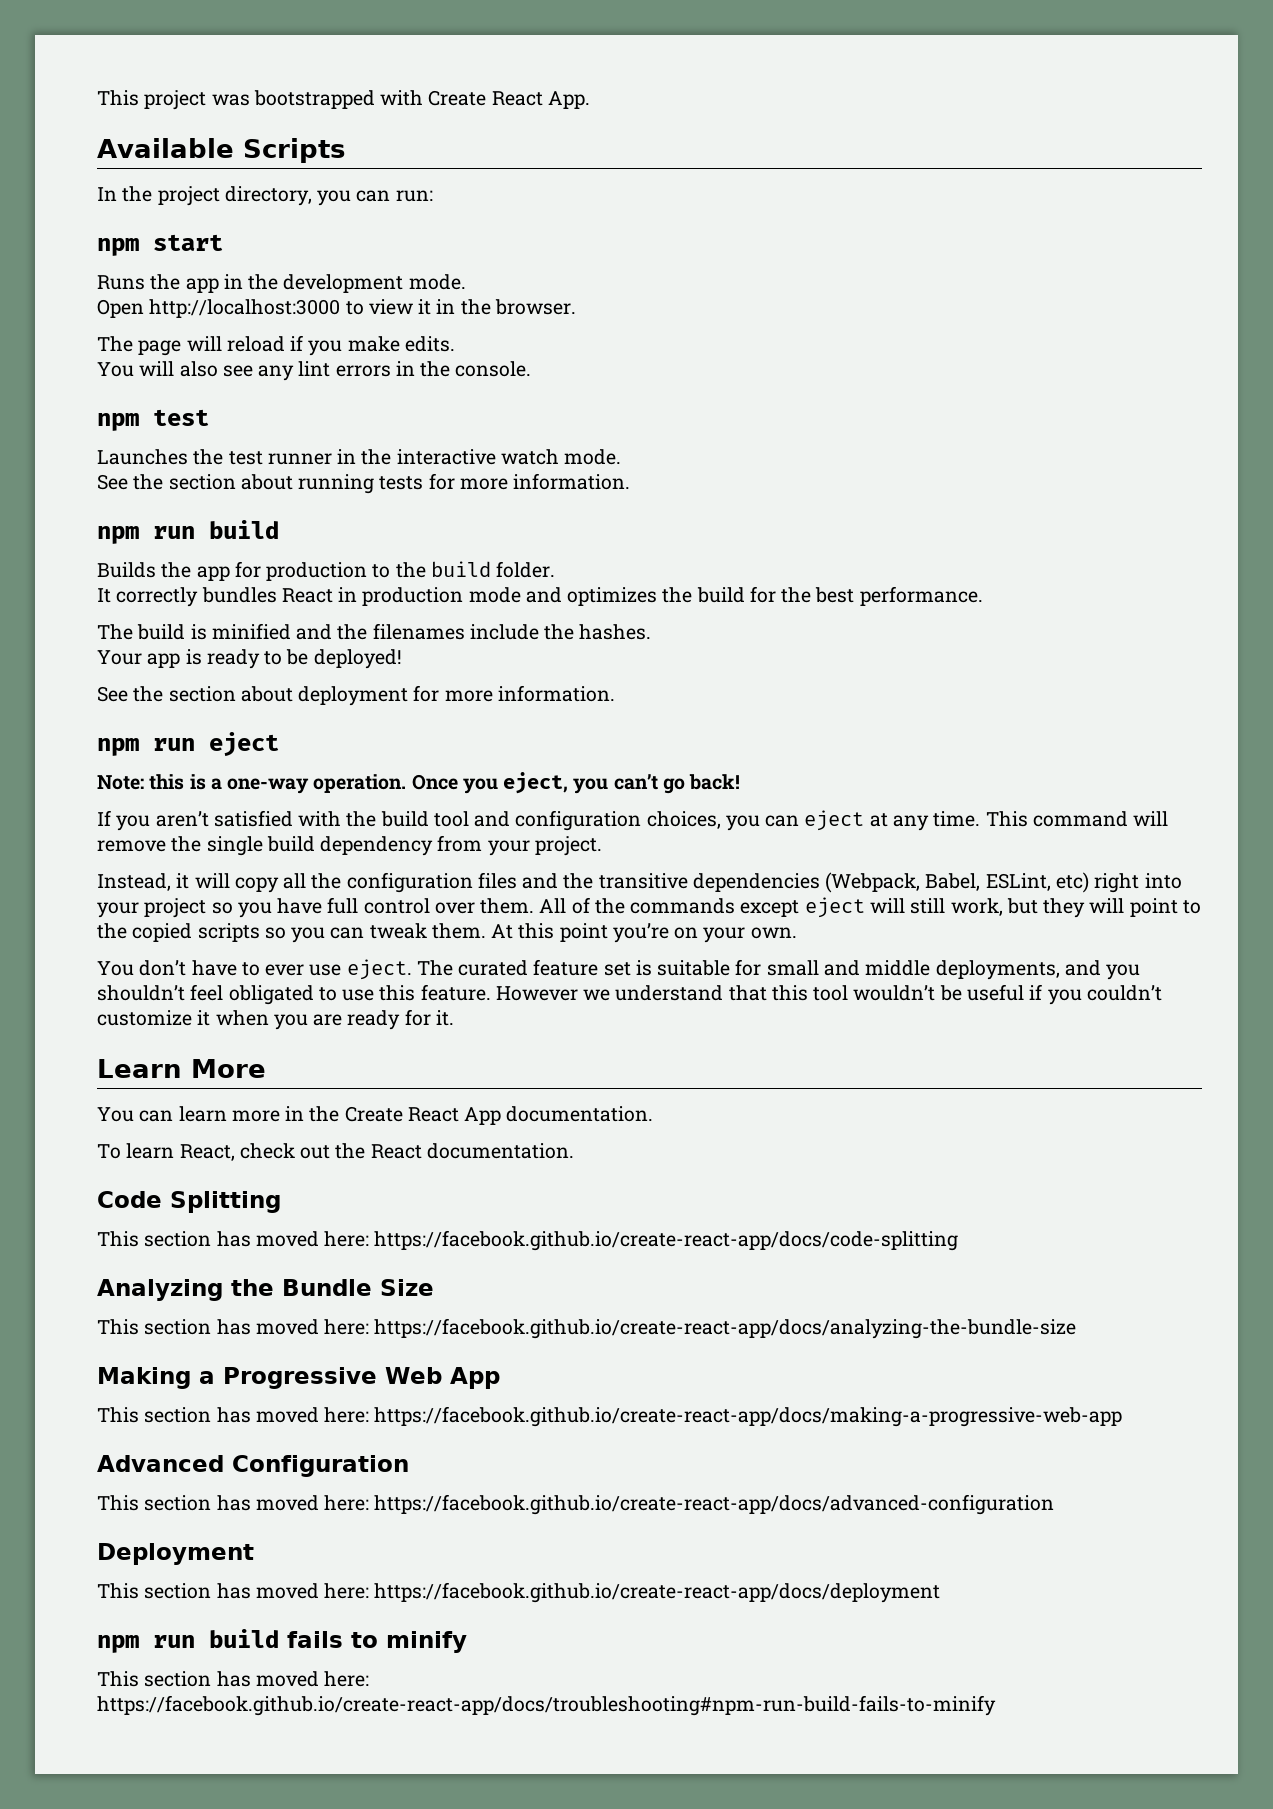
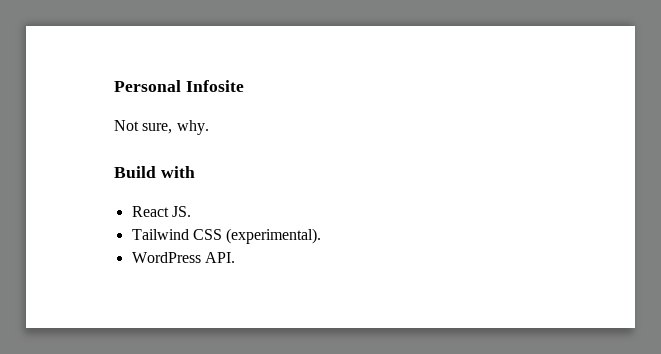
[97,90,590,110] [97,138,345,163] [97,186,433,206] [97,234,223,256] [97,274,466,293] [97,299,576,318] [97,335,455,356] [97,361,532,381] [97,409,209,431] [97,449,622,465] [97,473,631,494] [97,520,279,544] [97,561,556,581] [97,586,983,607] [97,623,652,640] [97,649,402,669] [97,685,615,706] [97,732,279,757] [97,772,741,794] [97,810,1169,831] [97,835,602,856] [97,872,1182,893] [97,897,1201,918] [97,923,797,943] [97,959,1141,980] [97,984,1162,1005] [97,1009,454,1030] [97,1059,266,1078] [97,1106,654,1125] [97,1143,574,1161] [97,1191,281,1213] [97,1230,959,1251] [97,1279,434,1301] [97,1318,1077,1339] [97,1367,500,1389] [97,1406,1123,1427] [97,1455,409,1477] [97,1494,1055,1515] [97,1543,254,1565] [97,1582,941,1603] [97,1629,467,1653] [97,1671,370,1687] [97,1695,996,1716] This project was bootstrapped with Create React App. // Available Scripts // In the project directory, you can run: // npm start // Runs the app in the development mode. // Open http://localhost:3000 to view it in the browser. // The page will reload if you make edits. // You will also see any lint errors in the console. // npm test // Launches the test runner in the interactive watch mode. // See the section about running tests for more information. // npm run build // Builds the app for production to the build folder. // It correctly bundles React in production mode and optimizes the build for the best performance. // The build is minified and the filenames include the hashes. // Your app is ready to be deployed! // See the section about deployment for more information. // npm run eject // Note: this is a one-way operation. Once you eject, you can’t go back! // If you aren’t satisfied with the build tool and configuration choices, you can eject at any time. This command will remove the single build dependency from your project. // Instead, it will copy all the configuration files and the transitive dependencies (Webpack, Babel, ESLint, etc) right into your project so you have full control over them. All of the commands except eject will still work, but they will point to the copied scripts so you can tweak them. At this point you’re on your own. // You don’t have to ever use eject. The curated feature set is suitable for small and middle deployments, and you shouldn’t feel obligated to use this feature. However we understand that this tool wouldn’t be useful if you couldn’t customize it when you are ready for it. // Learn More // You can learn more in the Create React App documentation. // To learn React, check out the React documentation. // Code Splitting // This section has moved here: https://facebook.github.io/create-react-app/docs/code-splitting // Analyzing the Bundle Size // This section has moved here: https://facebook.github.io/create-react-app/docs/analyzing-the-bundle-size // Making a Progressive Web App // This section has moved here: https://facebook.github.io/create-react-app/docs/making-a-progressive-web-app // Advanced Configuration // This section has moved here: https://facebook.github.io/create-react-app/docs/advanced-configuration // Deployment // This section has moved here: https://facebook.github.io/create-react-app/docs/deployment // npm run build fails to minify // This section has moved here: https://facebook.github.io/create-react-app/docs/troubleshooting#npm-run-build-fails-to-minify -> [114,80,244,92] [114,120,209,135] [114,166,195,178] [131,206,191,217] [131,228,322,244] [131,252,235,263] Personal Infosite // Not sure, why. // Build with // React JS. // Tailwind CSS (experimental). // WordPress API.

